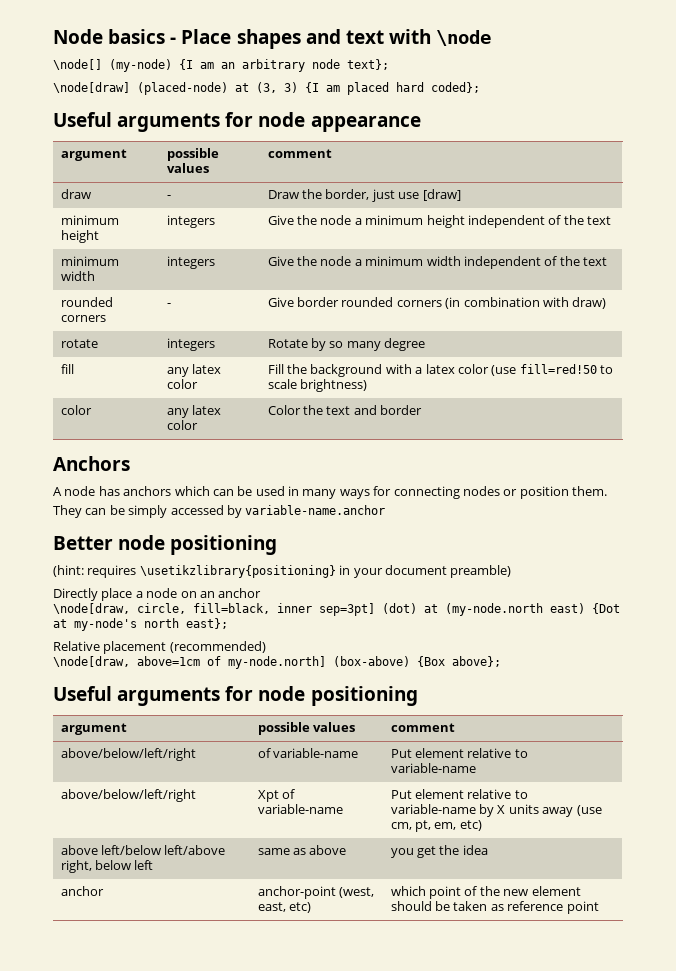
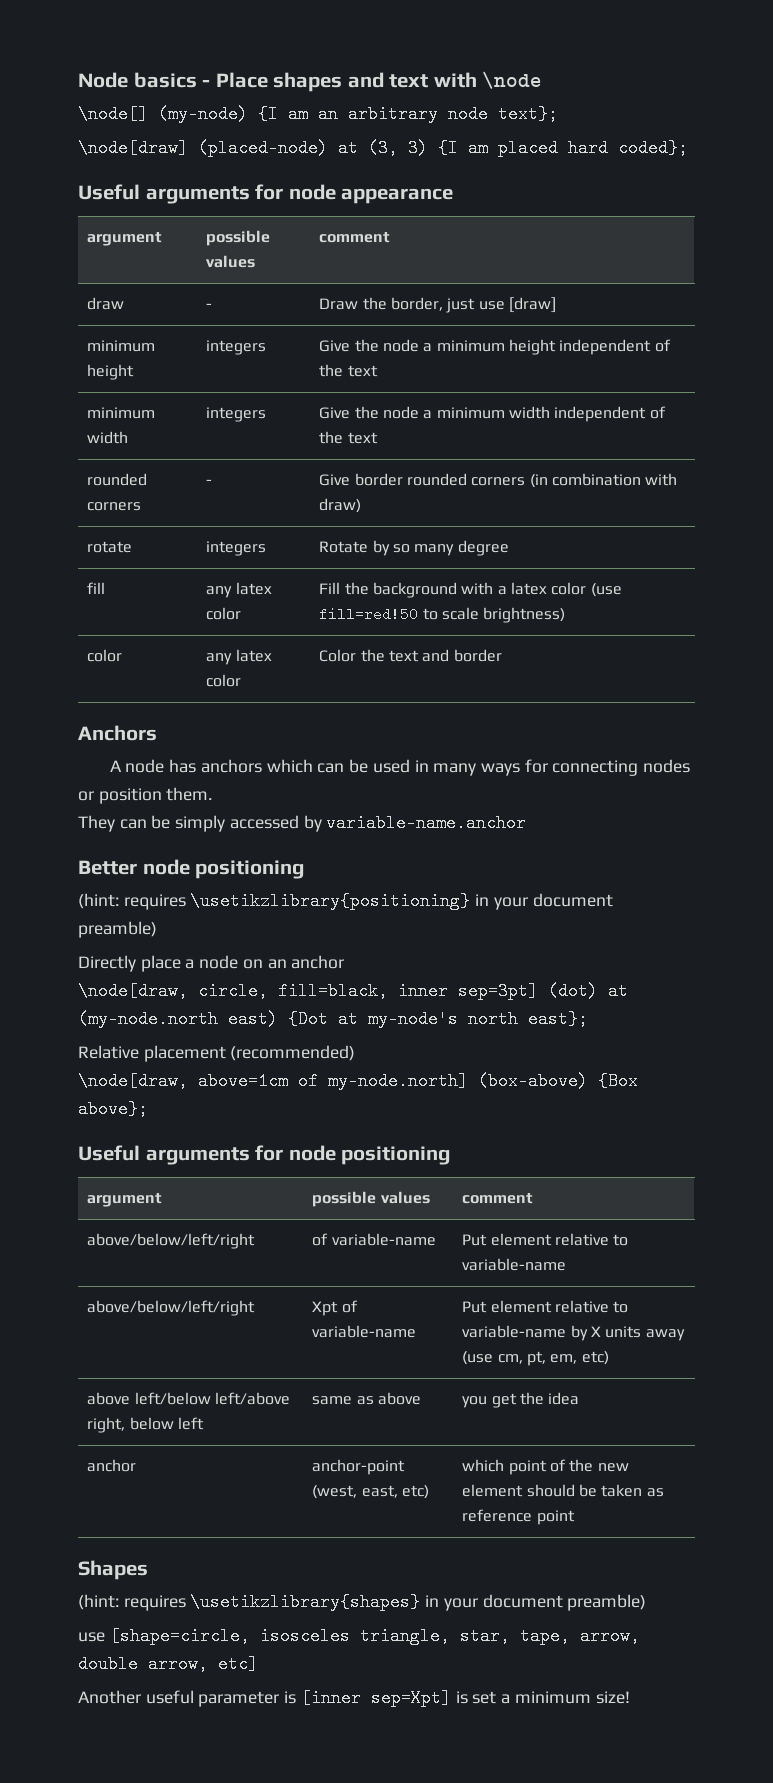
(599, 907) none -> [78,1560,148,1580] [78,1593,647,1611] [78,1627,640,1645] [78,1655,258,1673] [78,1689,630,1707] // Shapes // (hint: requires \usetikzlibrary{shapes} in your document preamble) // use [shape=circle, isosceles triangle, star, tape, arrow, double arrow, etc] // Another useful parameter is [inner sep=Xpt] is set a minimum size!

